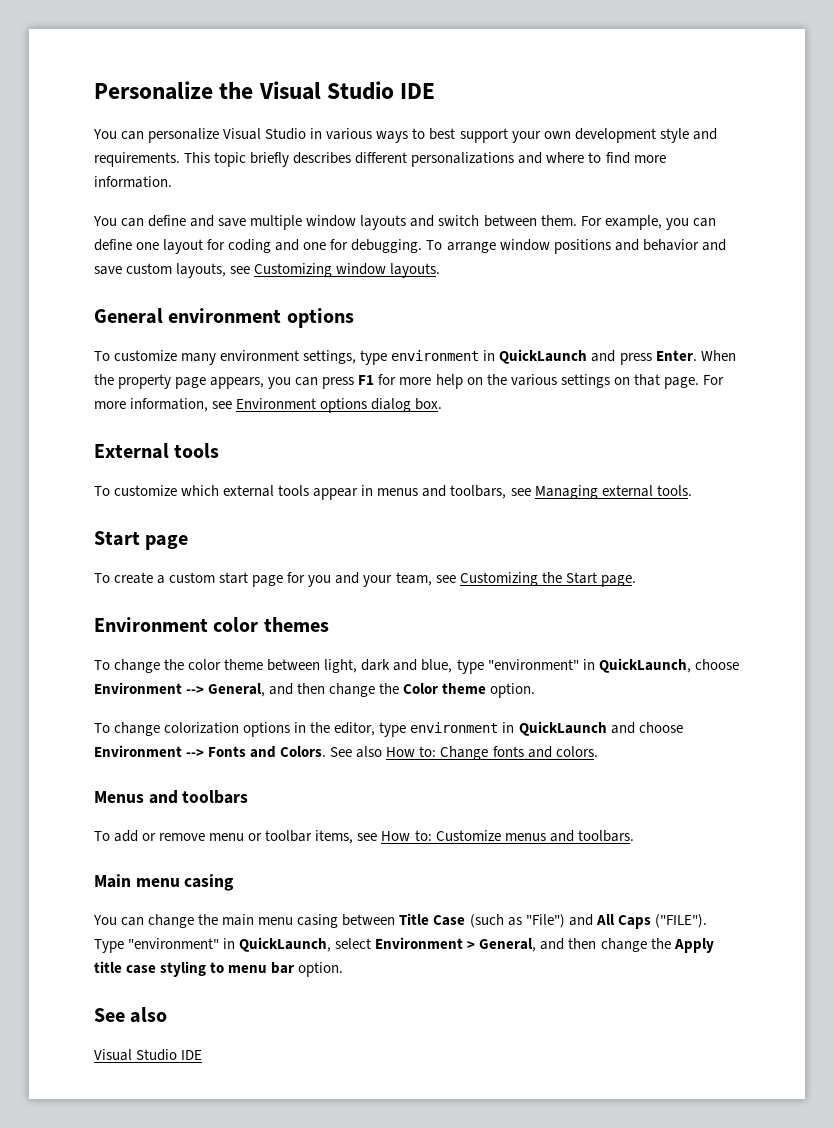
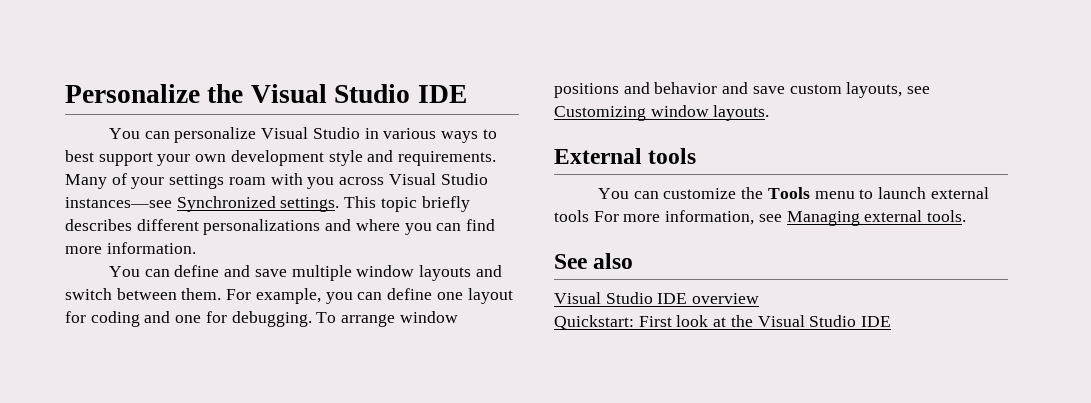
(180, 159) none -> [65,173,488,189] [65,196,340,212] Many of your settings roam with you across Visual Studio instances—see Synchronized settings.
[588,152,602,163] to -> [404,223,462,235] you can
[94,308,354,328] [94,349,736,365] [94,374,724,389] [94,398,443,413] [94,443,220,459] [94,485,692,500] [94,531,189,550] [94,572,636,587] [94,617,329,632] [94,658,739,674] [94,682,536,698] [94,721,683,737] [94,745,598,760] [94,790,249,804] [94,830,634,844] [94,874,235,891] [93,913,707,929] [94,937,714,953] [94,961,344,977] General environment options // To customize many environment settings, type environment in QuickLaunch and press Enter. When the property page appears, you can press F1 for more help on the various settings on that page. For more information, see Environment options dialog box. // External tools // To customize which external tools appear in menus and toolbars, see Managing external tools. // Start page // To create a custom start page for you and your team, see Customizing the Start page. // Environment color themes // To change the color theme between light, dark and blue, type "environment" in QuickLaunch, choose Environment --> General, and then change the Color theme option. // To change colorization options in the editor, type environment in QuickLaunch and choose Environment --> Fonts and Colors. See also How to: Change fonts and colors. // Menus and toolbars // To add or remove menu or toolbar items, see How to: Customize menus and toolbars. // Main menu casing // You can change the main menu casing between Title Case (such as "File") and All Caps ("FILE"). Type "environment" in QuickLaunch, select Environment > General, and then change the Apply title case styling to menu bar option. -> [554,148,697,164] [598,187,989,199] [554,210,967,226] External tools // You can customize the Tools menu to launch external tools For more information, see Managing external tools.
(203, 1055) none -> [692,293,760,304] [554,315,892,330] overview // Quickstart: First look at the Visual Studio IDE

